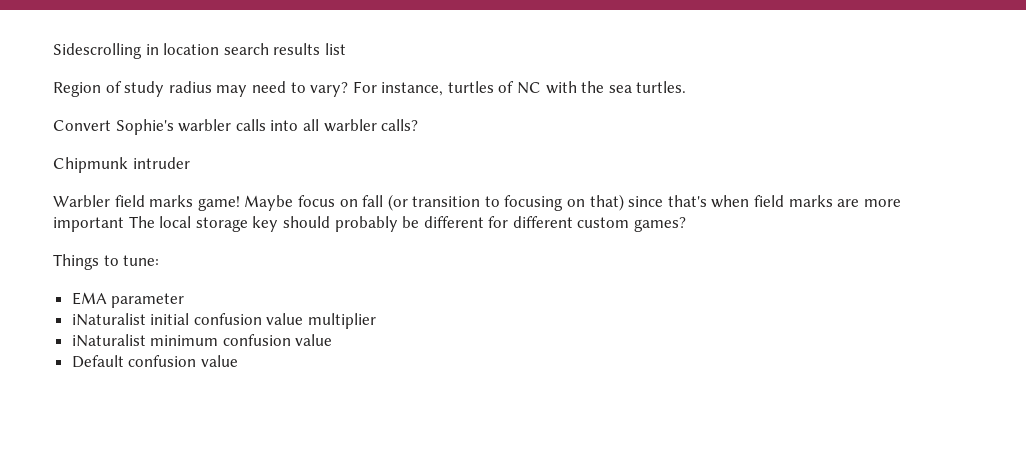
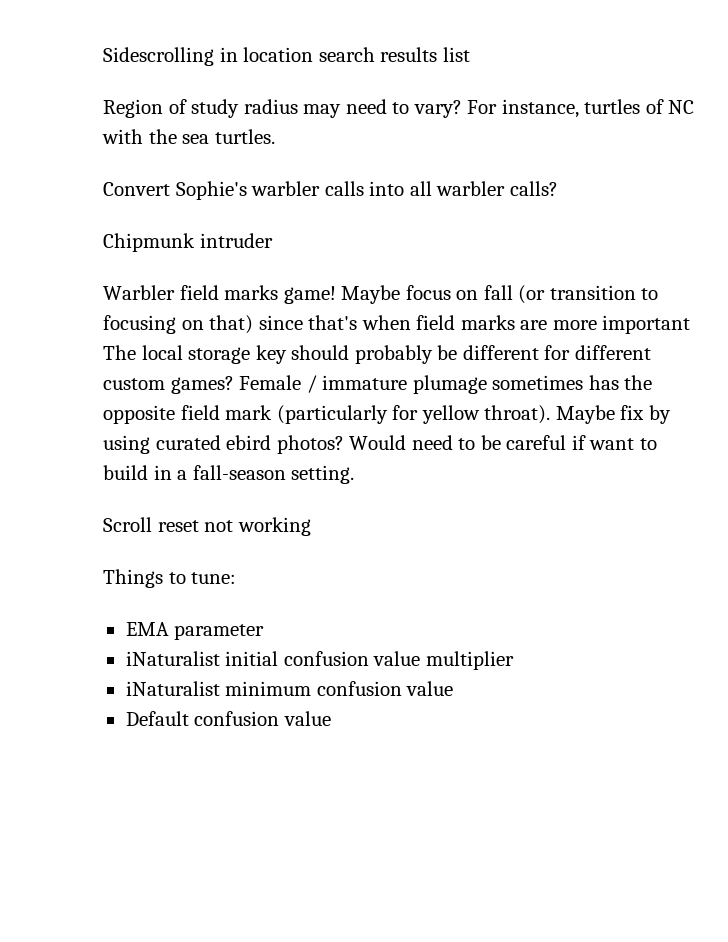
(687, 224) none -> [239,375,653,394] [103,405,671,424] [103,435,657,454] [103,465,355,484] [103,517,311,536] Female / immature plumage sometimes has the opposite field mark (particularly for yellow throat). Maybe fix by using curated ebird photos? Would need to be careful if want to build in a fall-season setting. // Scroll reset not working

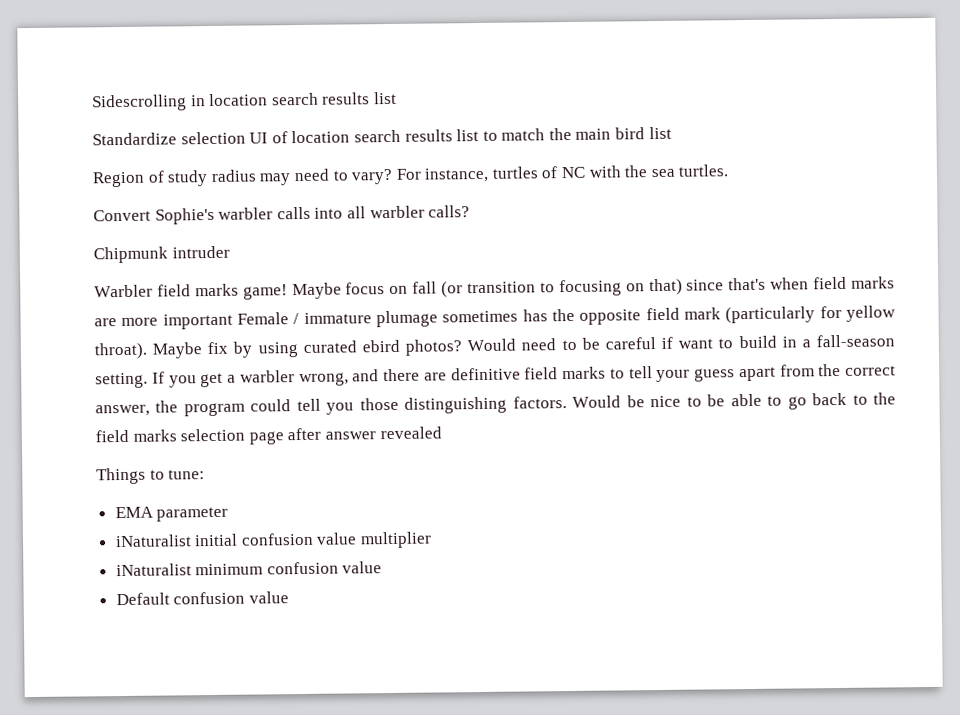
(470, 54) none -> [92,126,672,146] // Standardize selection UI of location search results list to match the main bird list
[103,345,651,364] [103,376,234,394] The local storage key should probably be different for different custom games? -> (233, 321) none
[103,517,311,536] // Scroll reset not working -> [151,363,896,388] [95,392,897,417] [95,426,442,445] If you get a warbler wrong, and there are definitive field marks to tell your guess apart from the correct answer, the program could tell you those distinguishing factors. Would be nice to be able to go back to the field marks selection page after answer revealed

